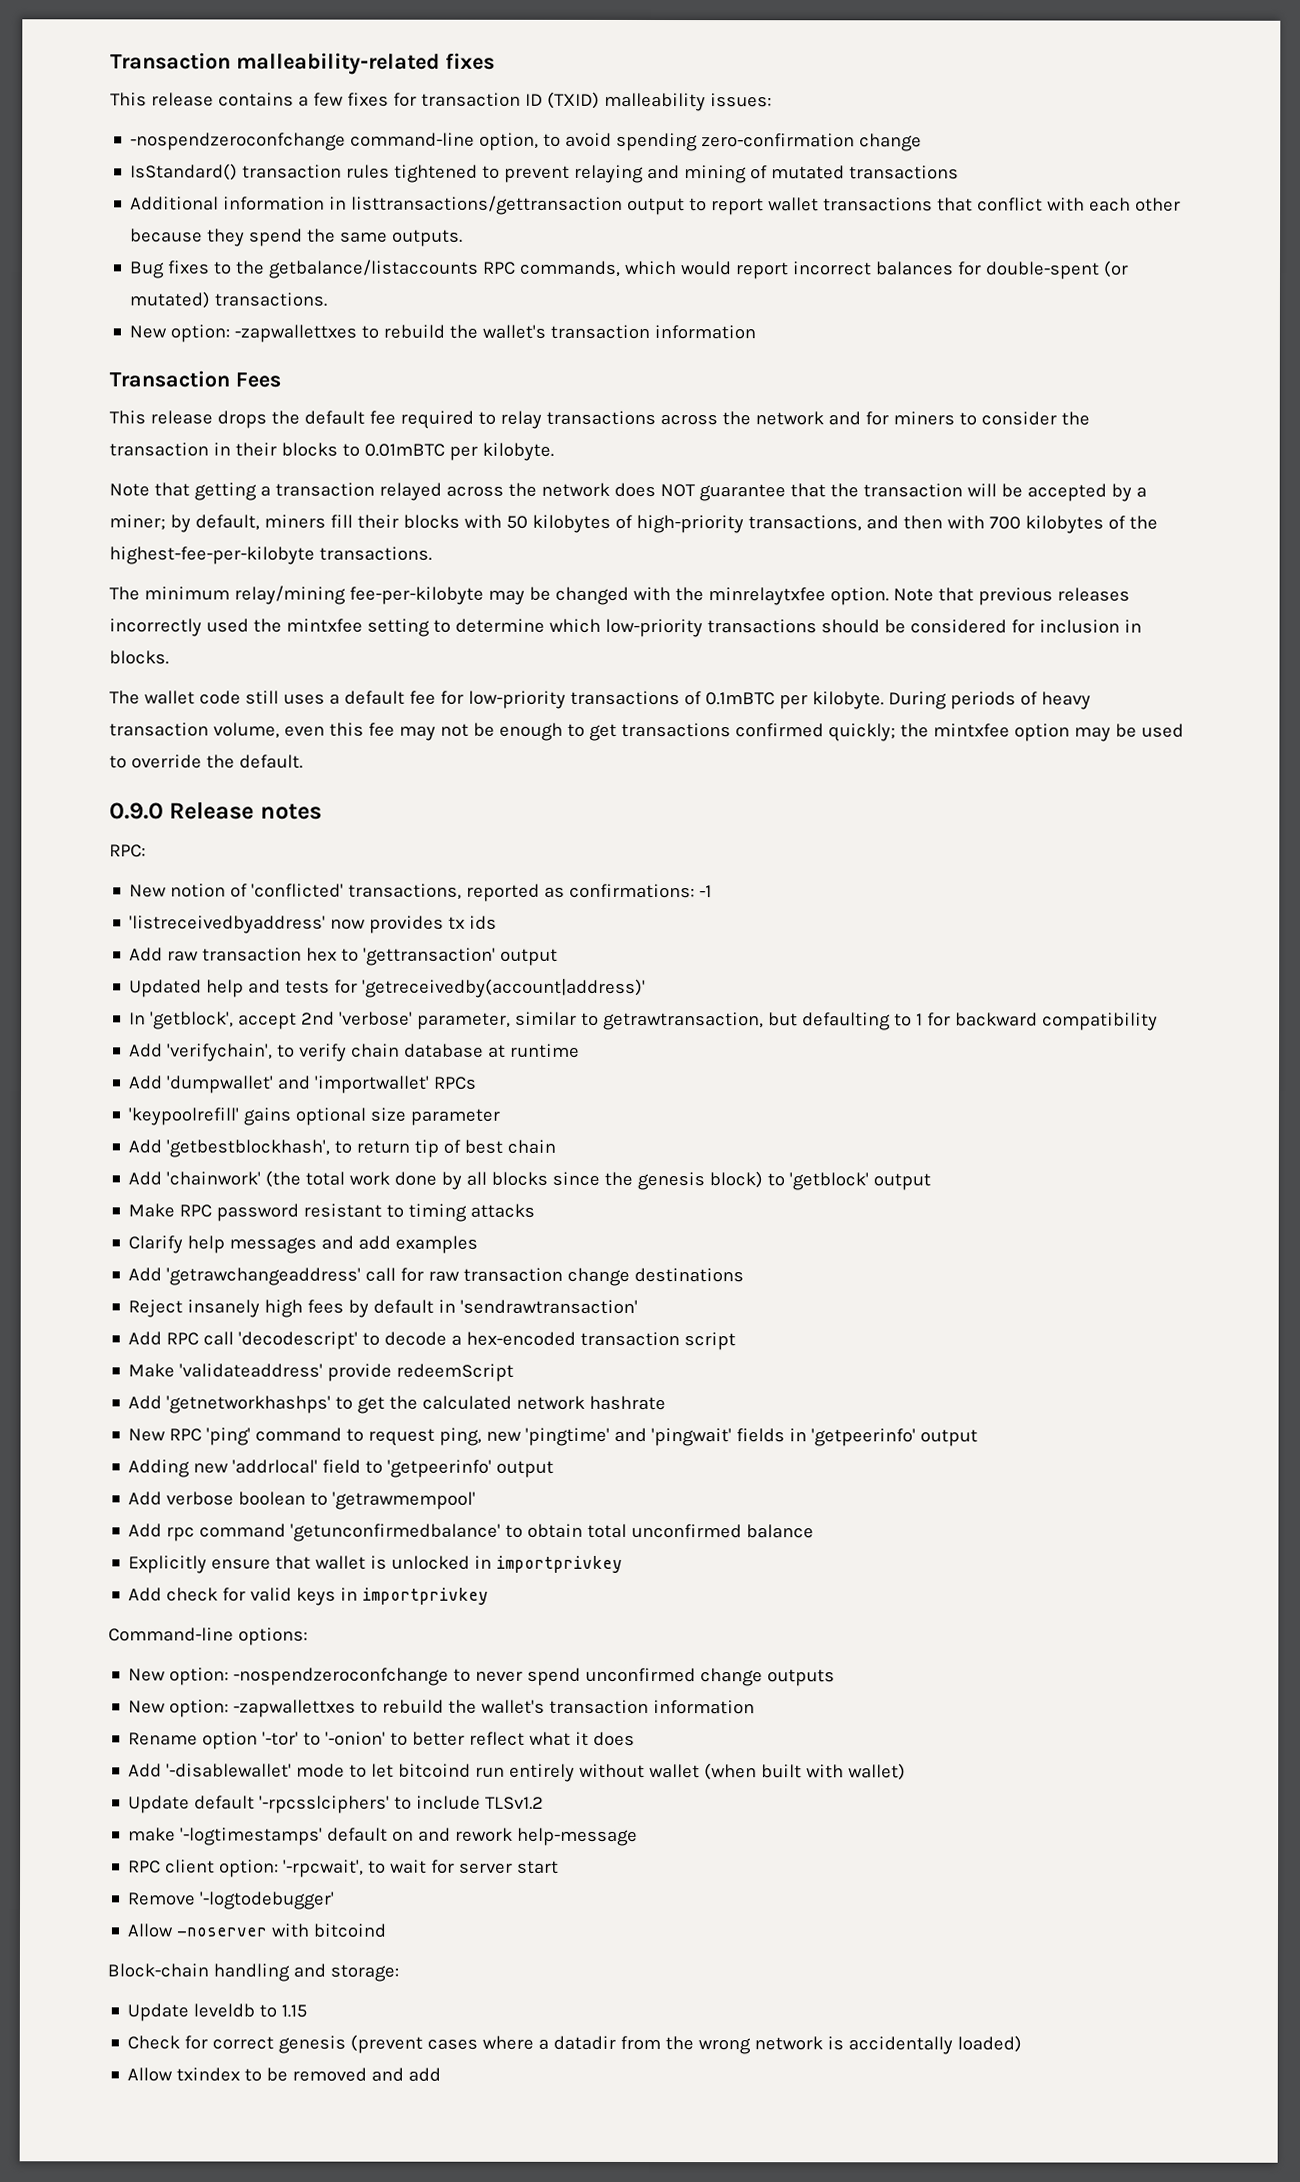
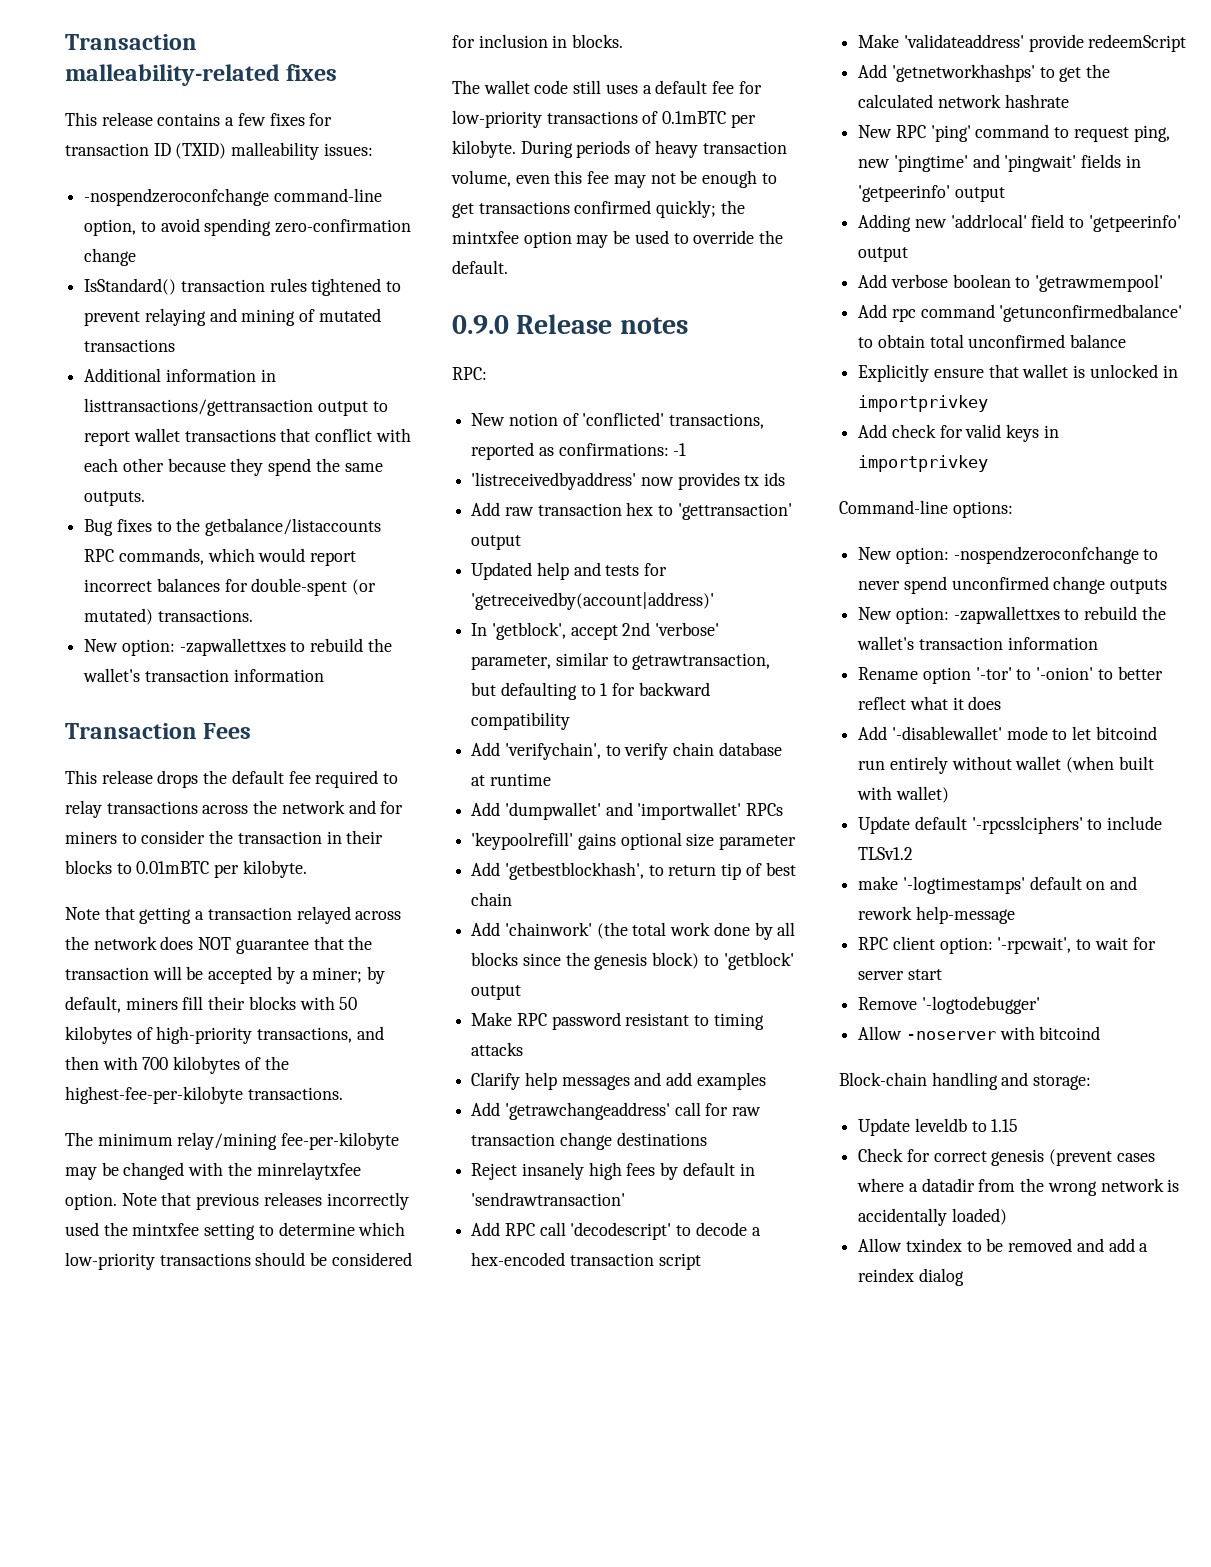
(442, 2074) none -> [1139,1243,1149,1252] [858,1268,964,1286] a reindex dialog

